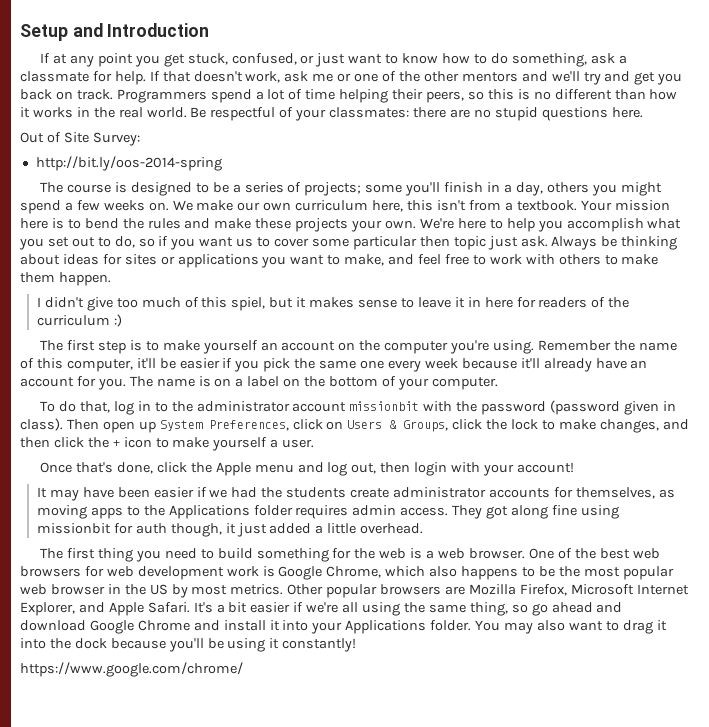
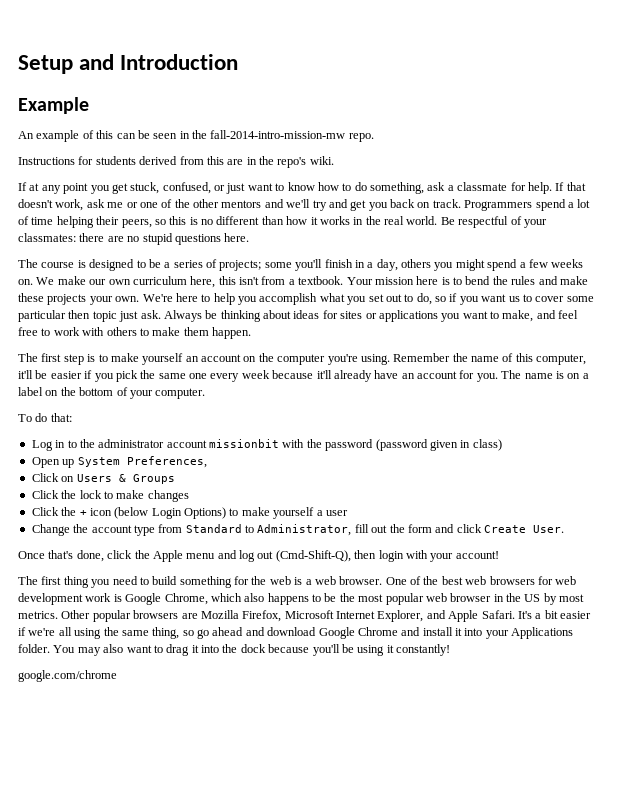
(210, 30) none -> [18,97,89,114] [18,130,374,142] [18,156,334,168] // Example // An example of this can be seen in the fall-2014-intro-mission-mw repo. // Instructions for students derived from this are in the repo's wiki.
[20,132,140,146] [35,156,222,171] // Out of Site Survey: // http://bit.ly/oos-2014-spring -> (250, 237) none
[36,297,630,311] [36,314,122,327] // I didn't give too much of this spiel, but it makes sense to leave it in here for readers of the curriculum :) -> (251, 333) none
[79,401,134,415] that, log -> [50,413,72,422] [31,440,53,451] that: // Log
[20,418,135,433] class). Then open -> [472,439,502,451] [31,457,60,468] class) // Open
[292,419,323,430] click -> [31,473,59,482] // Click
[403,419,483,432] Groups, click -> [132,474,175,484] [31,490,59,499] Groups // Click
[599,419,689,433] [20,437,315,451] changes, and then click the + icon to make yourself a user. -> [147,490,189,502] [31,507,348,519] [31,524,564,536] changes // Click the + icon (below Login Options) to make yourself a user // Change the account type from Standard to Administrator, fill out the form and click Create User.
[351,463,377,474] out, -> [257,550,351,562] out (Cmd-Shift-Q),
[36,487,675,501] [36,505,619,519] [36,523,424,537] // It may have been easier if we had the students create administrator accounts for themselves, as moving apps to the Applications folder requires admin access. They got along fine using missionbit for auth though, it just added a little overhead. -> (499, 555) none
[20,662,243,677] https://www.google.com/chrome/ -> [18,670,117,682] google.com/chrome

